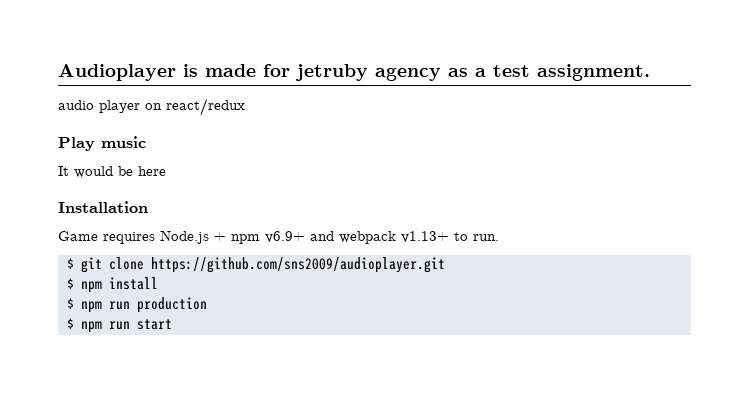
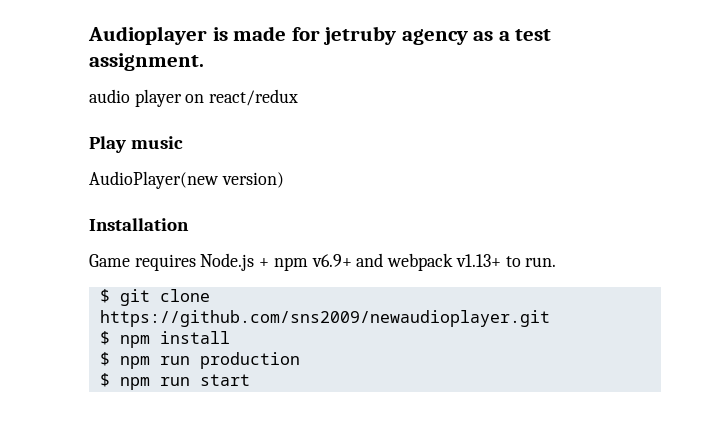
[58,166,166,178] It would be here -> [89,171,284,189] AudioPlayer(new version)
[151,257,445,273] https://github.com/sns2009/audioplayer.git -> [99,310,550,327] https://github.com/sns2009/newaudioplayer.git

